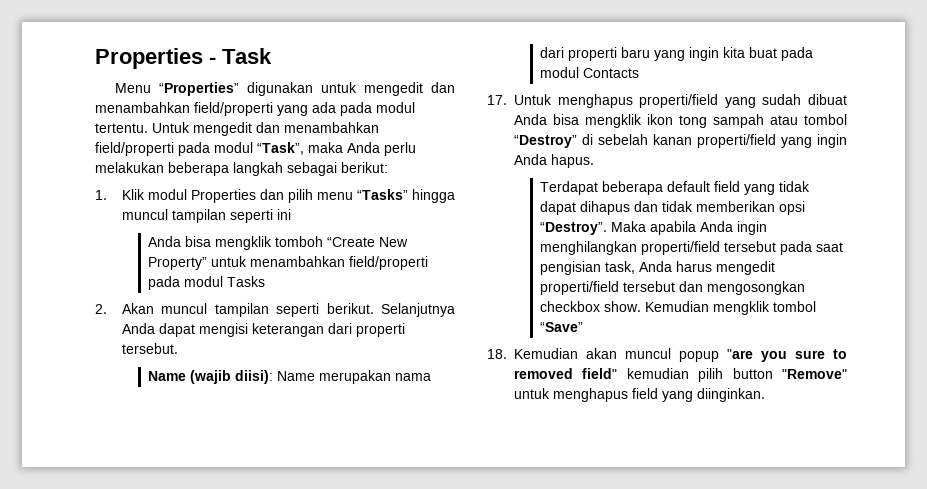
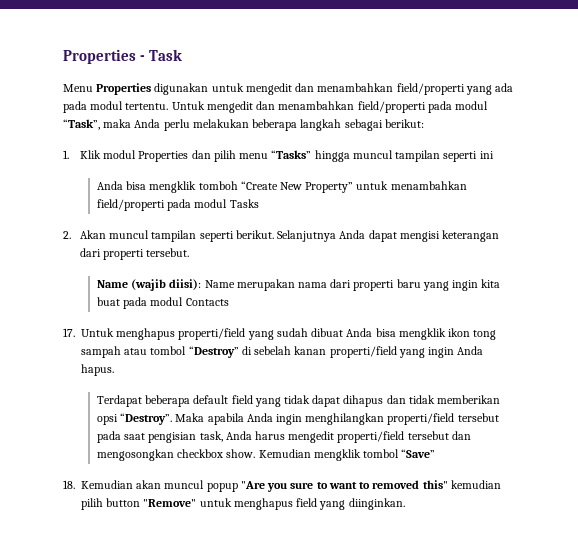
[158,82,239,96] “Properties” -> [96,83,152,95] Properties
[727,349,753,359] "are -> [240,481,265,489] "Are
[514,368,618,379] removed field" -> [328,480,448,489] want to removed this"

